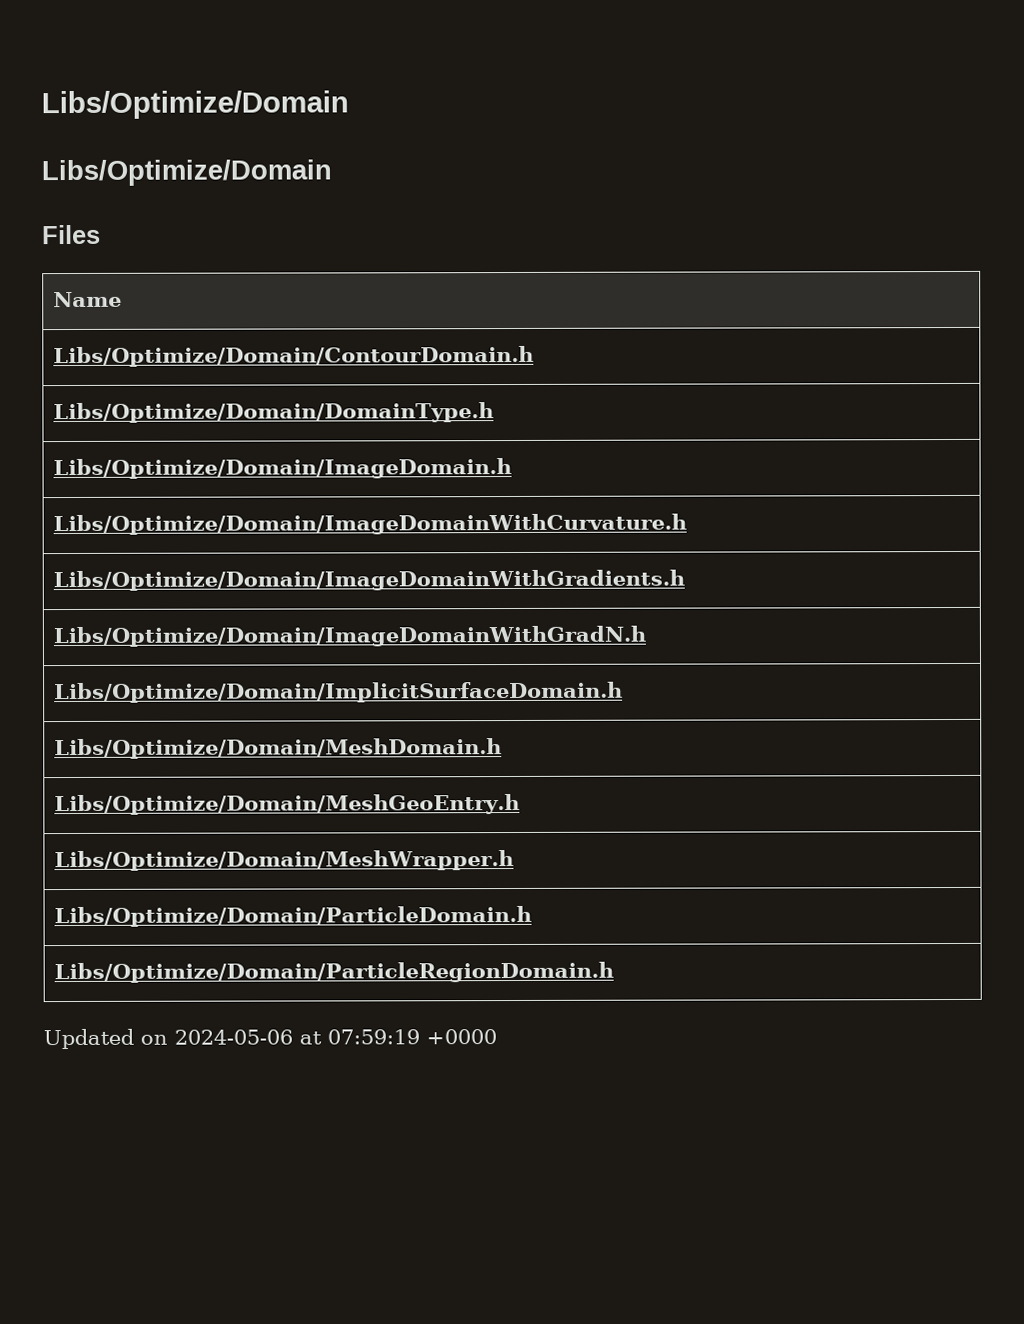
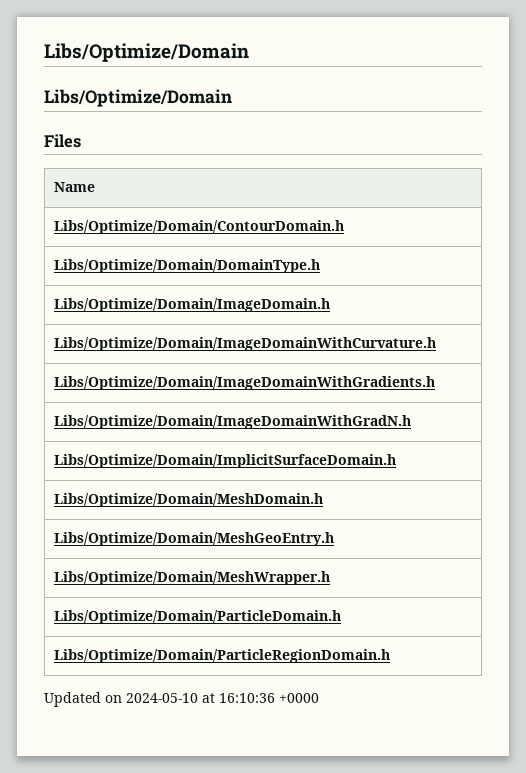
[174,1029,420,1045] 2024-05-06 at 07:59:19 -> [126,693,275,703] 2024-05-10 at 16:10:36

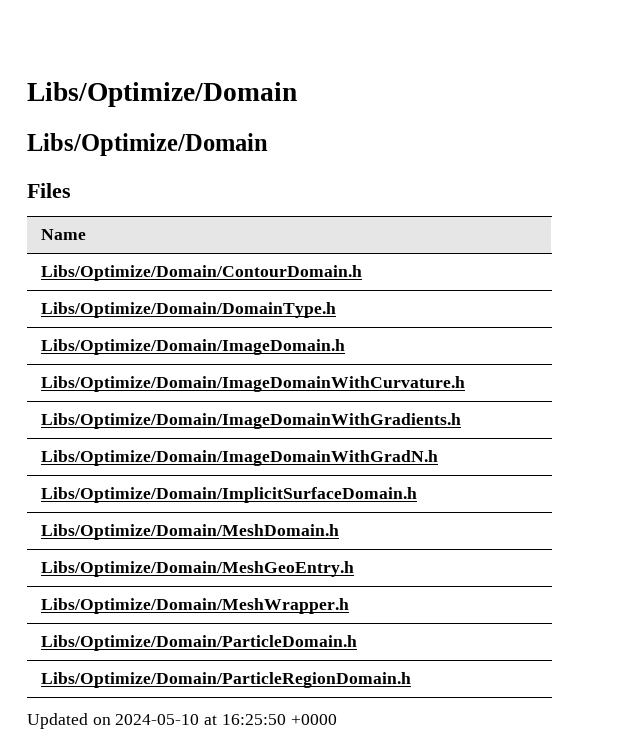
[219,693,275,703] 16:10:36 -> [221,714,286,725] 16:25:50

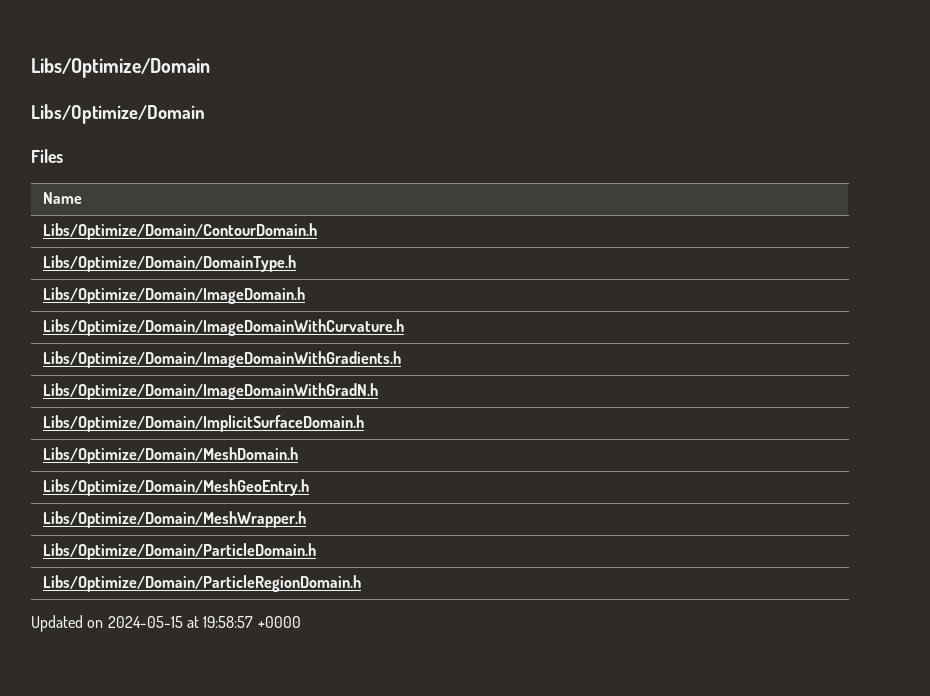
[115,714,286,725] 2024-05-10 at 16:25:50 -> [107,616,254,628] 2024-05-15 at 19:58:57

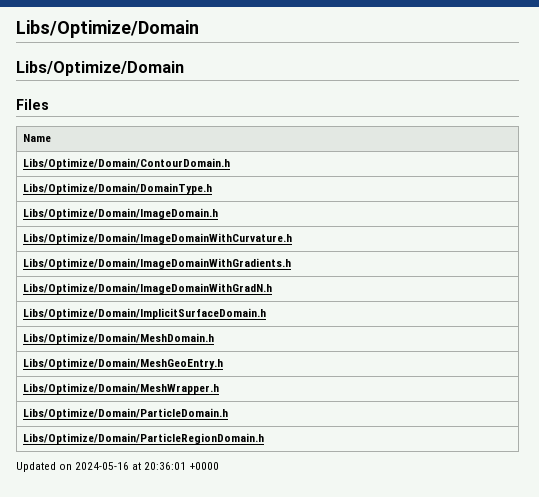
[107,616,254,628] 2024-05-15 at 19:58:57 -> [75,462,187,470] 2024-05-16 at 20:36:01

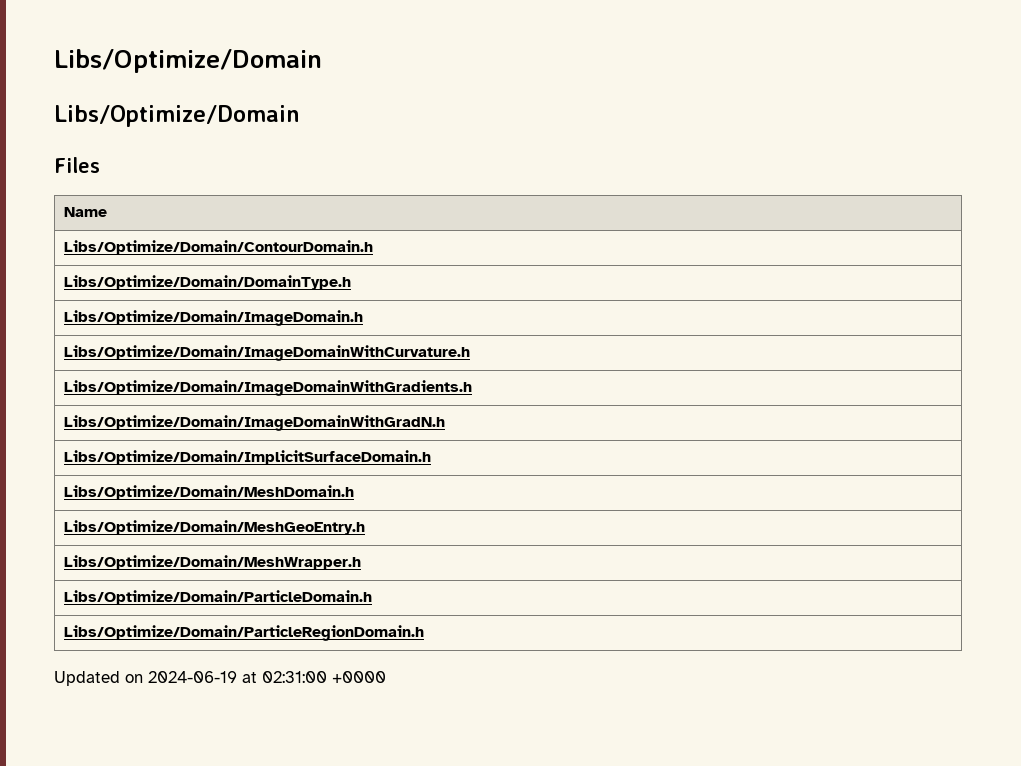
[75,462,187,470] 2024-05-16 at 20:36:01 -> [148,671,327,683] 2024-06-19 at 02:31:00

